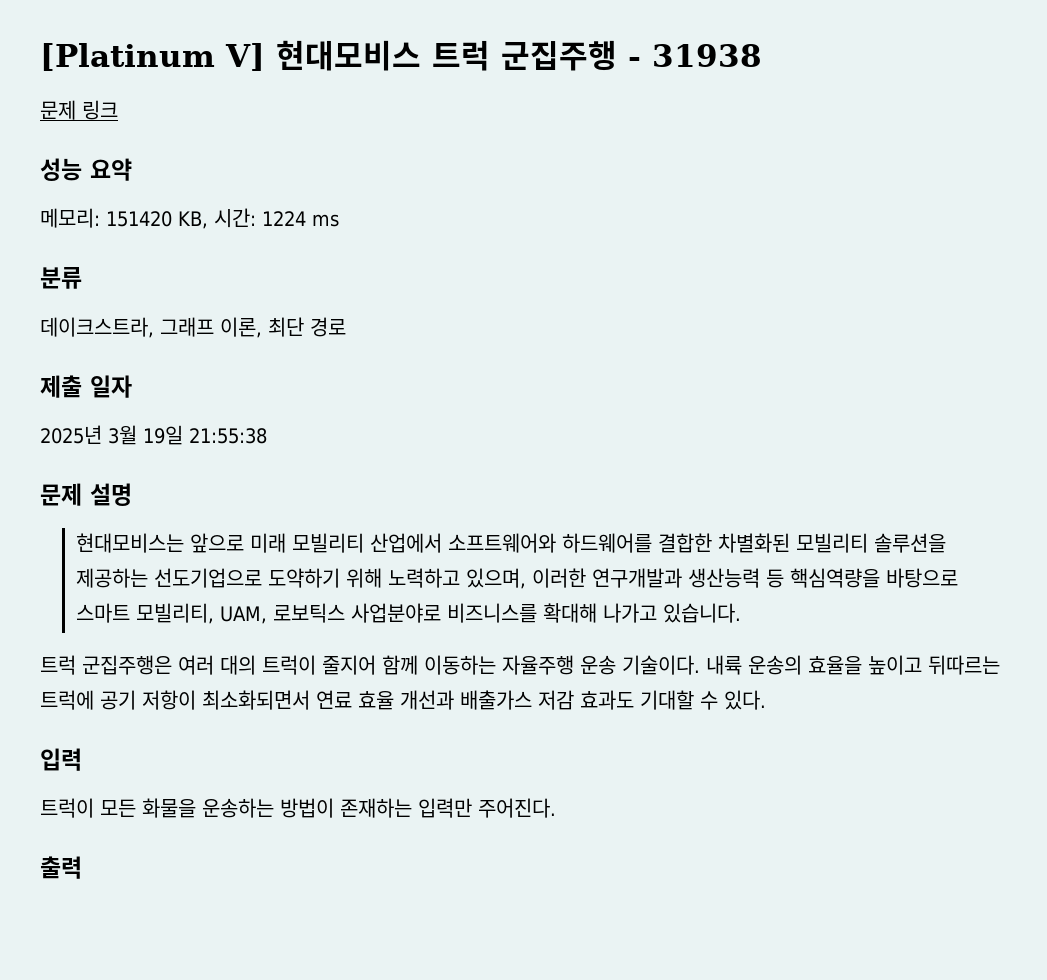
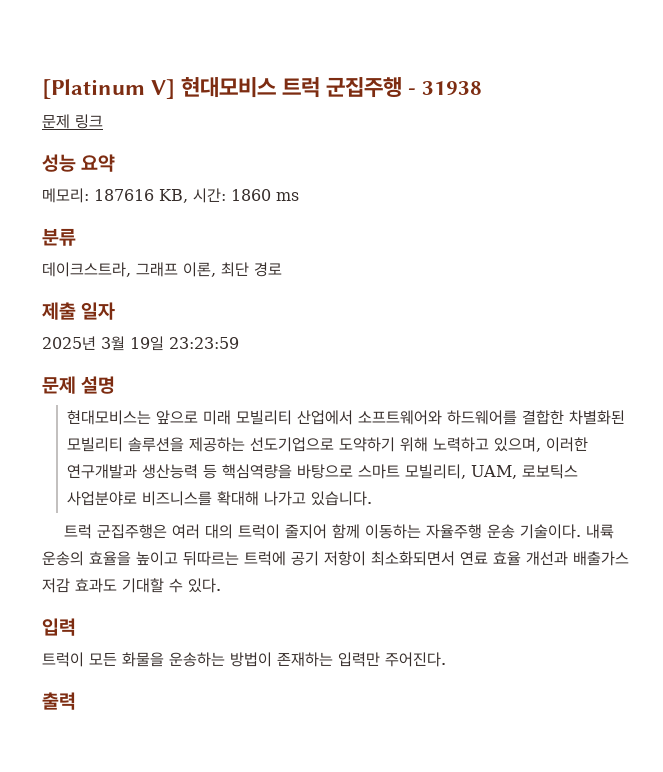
[106,211,172,227] 151420 -> [94,189,154,201] 187616
[262,211,306,226] 1224 -> [231,189,271,201] 1860
[189,428,267,444] 21:55:38 -> [169,337,239,349] 23:23:59

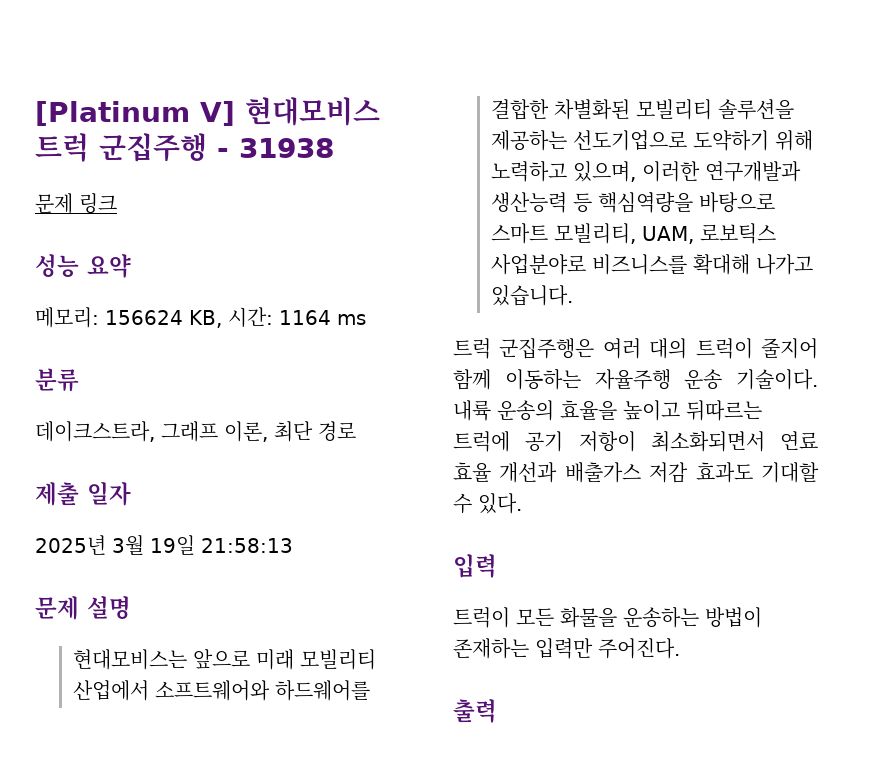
[94,189,154,201] 187616 -> [105,310,183,325] 156624
[231,189,271,201] 1860 -> [279,310,331,325] 1164
[169,337,239,349] 23:23:59 -> [201,538,293,553] 21:58:13

